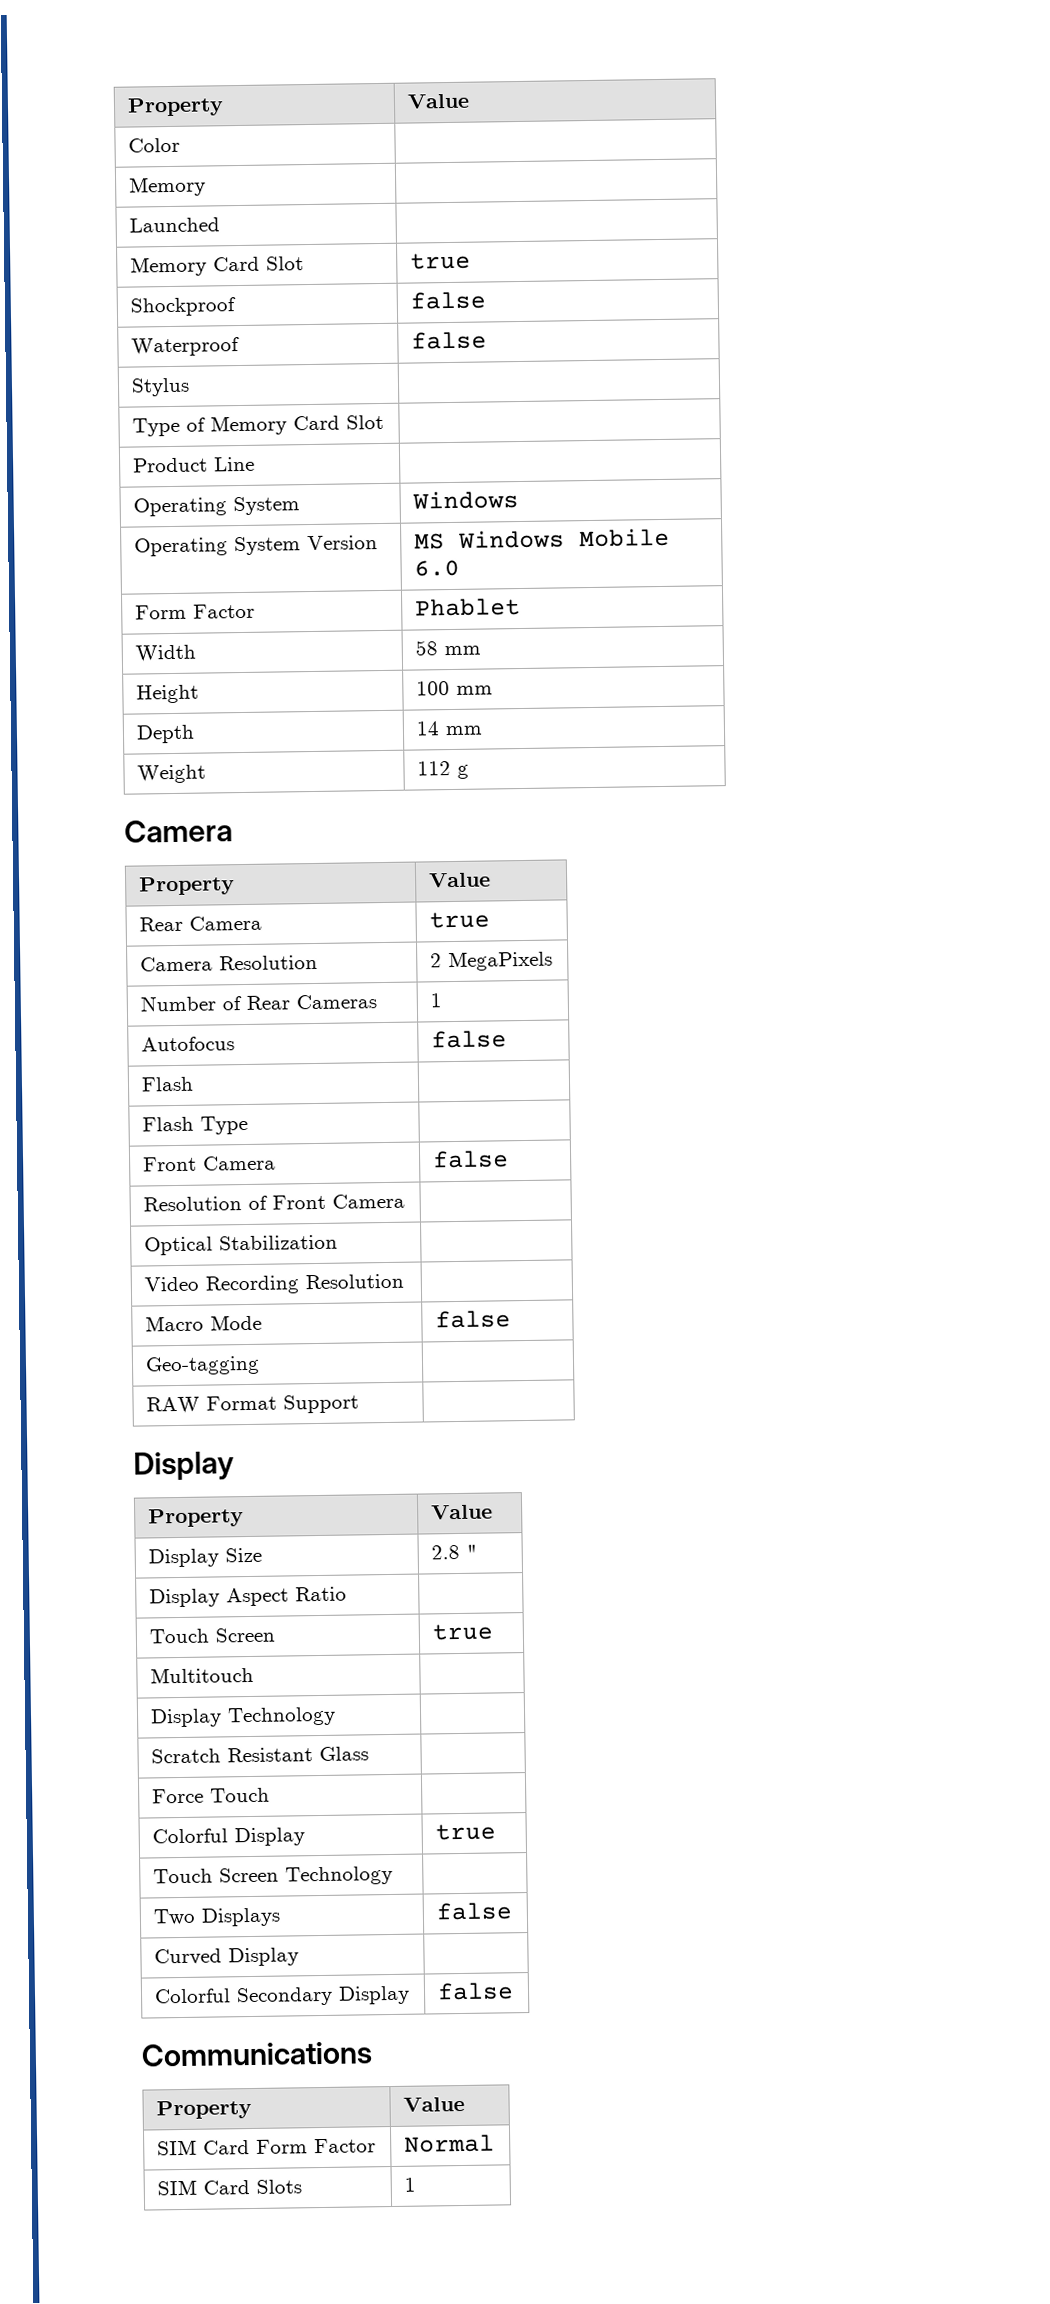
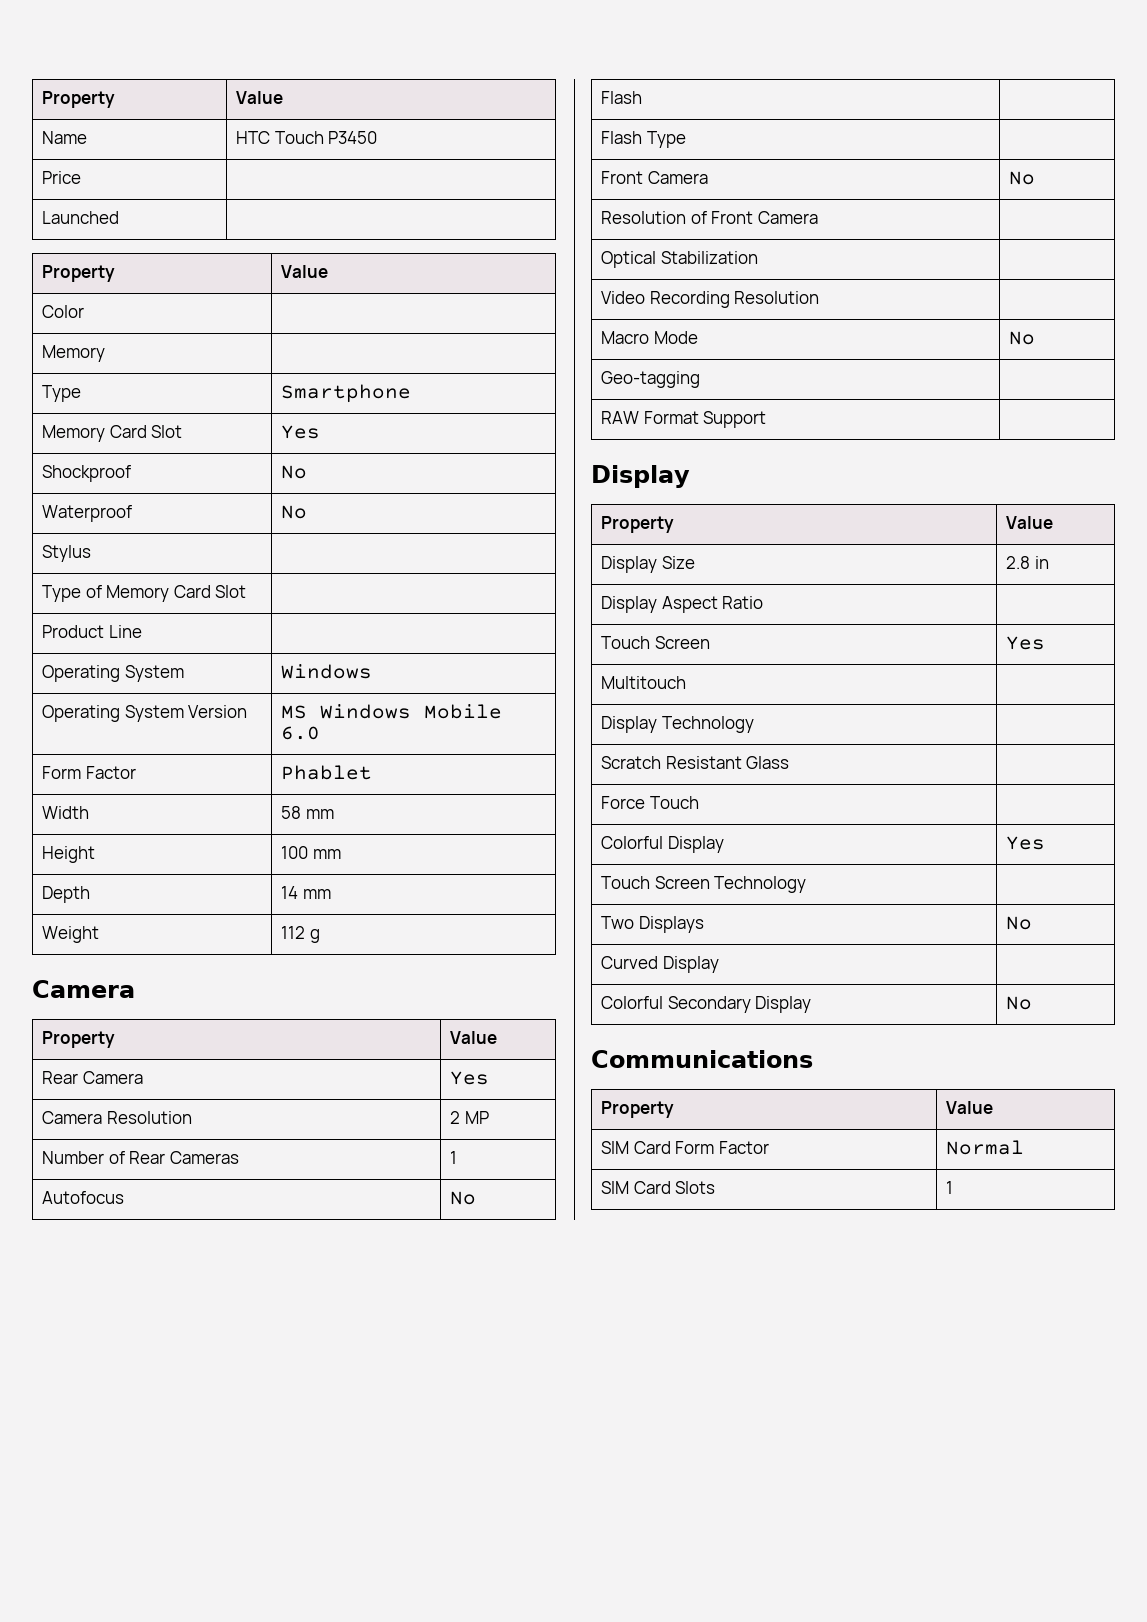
[127,97,225,117] [407,93,471,109] Property | Value -> [41,91,115,108] [235,91,283,104] [41,131,87,144] [235,131,378,144] [41,171,81,184] [41,211,119,224] [41,265,115,282] [280,265,328,278] Property | Value // Name | HTC Touch P3450 // Price | // Launched | // Property | Value
[129,217,221,233] [130,256,305,277] [410,252,472,270] Launched | // Memory Card Slot | true -> [41,385,81,402] [280,384,411,403] [41,425,183,442] [280,425,320,439] Type | Smartphone // Memory Card Slot | Yes
[410,291,487,310] false -> [280,465,307,479] No
[411,331,488,350] false -> [280,505,307,519] No
[429,911,491,929] true -> [449,1071,489,1085] Yes
[448,950,554,972] MegaPixels -> [464,1111,489,1124] MP
[431,1030,508,1049] false -> [449,1191,476,1205] No
[432,1150,510,1169] false -> [1008,171,1035,185] No
[435,1310,512,1329] false -> [1008,331,1035,345] No
[466,1544,479,1559] " -> [1034,556,1049,569] in
[432,1623,494,1641] true -> [1005,636,1045,650] Yes
[435,1823,497,1841] true -> [1005,836,1045,850] Yes
[436,1902,513,1921] false -> [1005,916,1032,930] No
[437,1982,515,2001] false -> [1005,996,1032,1010] No

